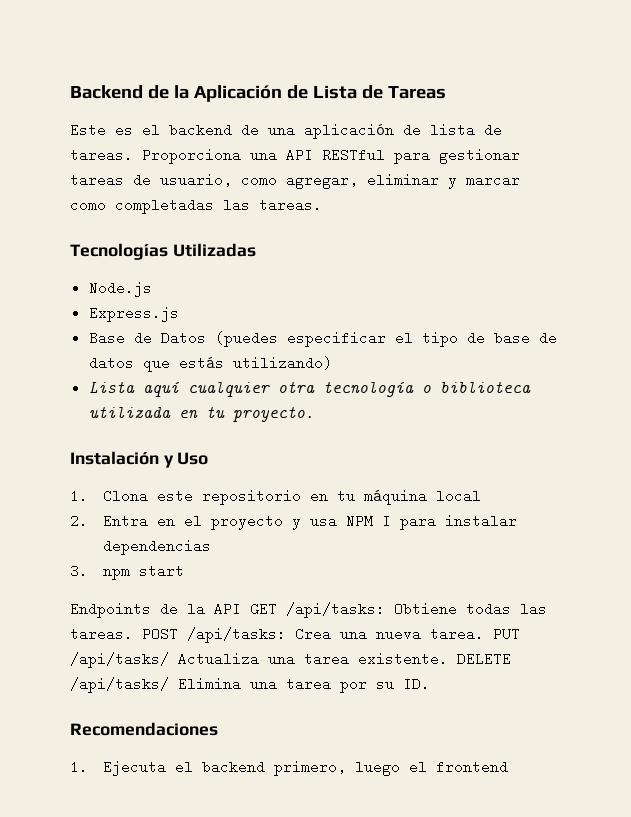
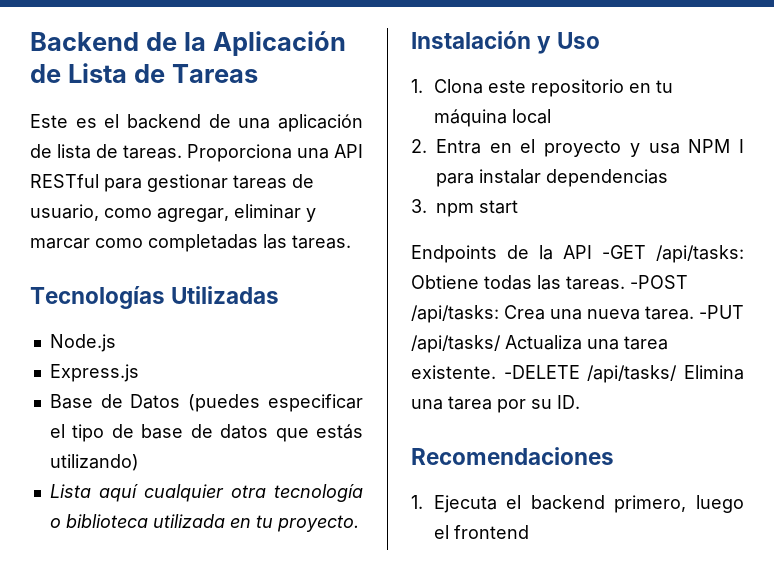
[250,602,277,616] GET -> [602,245,646,259] -GET
[142,627,178,641] POST -> [630,275,688,289] -POST
[493,627,520,641] PUT -> [699,305,744,319] -PUT
[457,652,511,666] DELETE -> [503,365,580,379] -DELETE

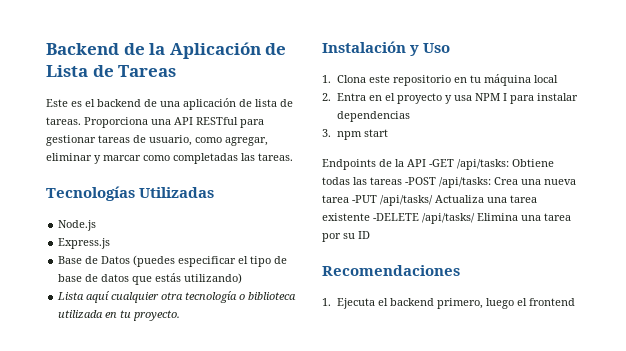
[566,276,625,290] tareas. -> [370,177,402,185] tareas
[645,306,694,320] tarea. -> [322,195,349,203] tarea
[411,365,496,379] existente. -> [322,213,370,221] existente
[557,395,580,409] ID. -> [358,231,370,239] ID

